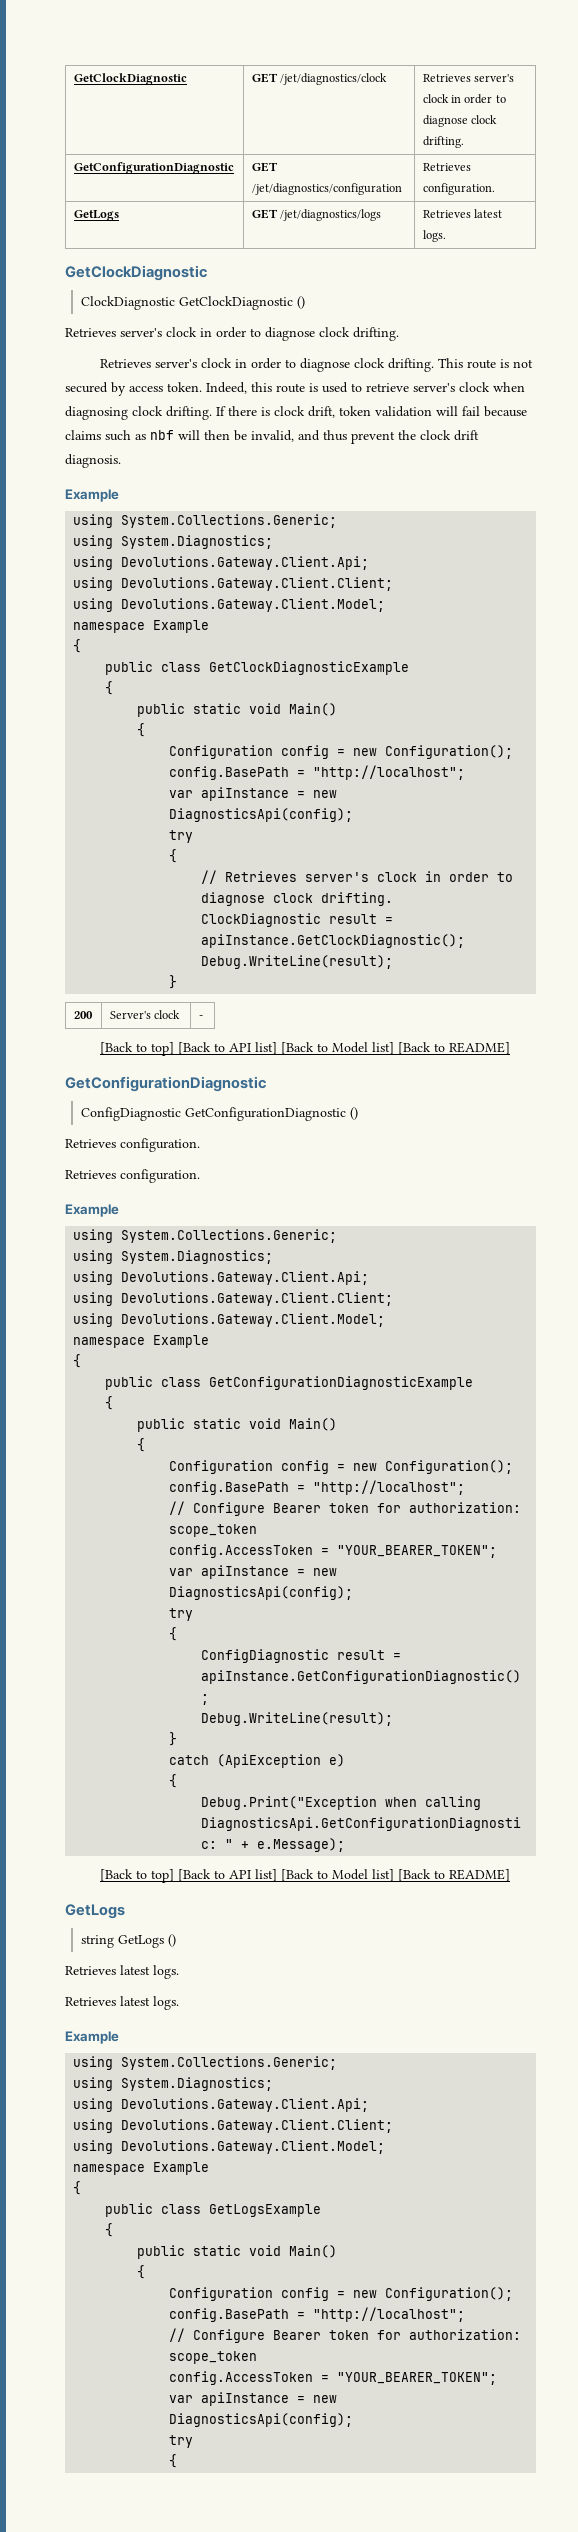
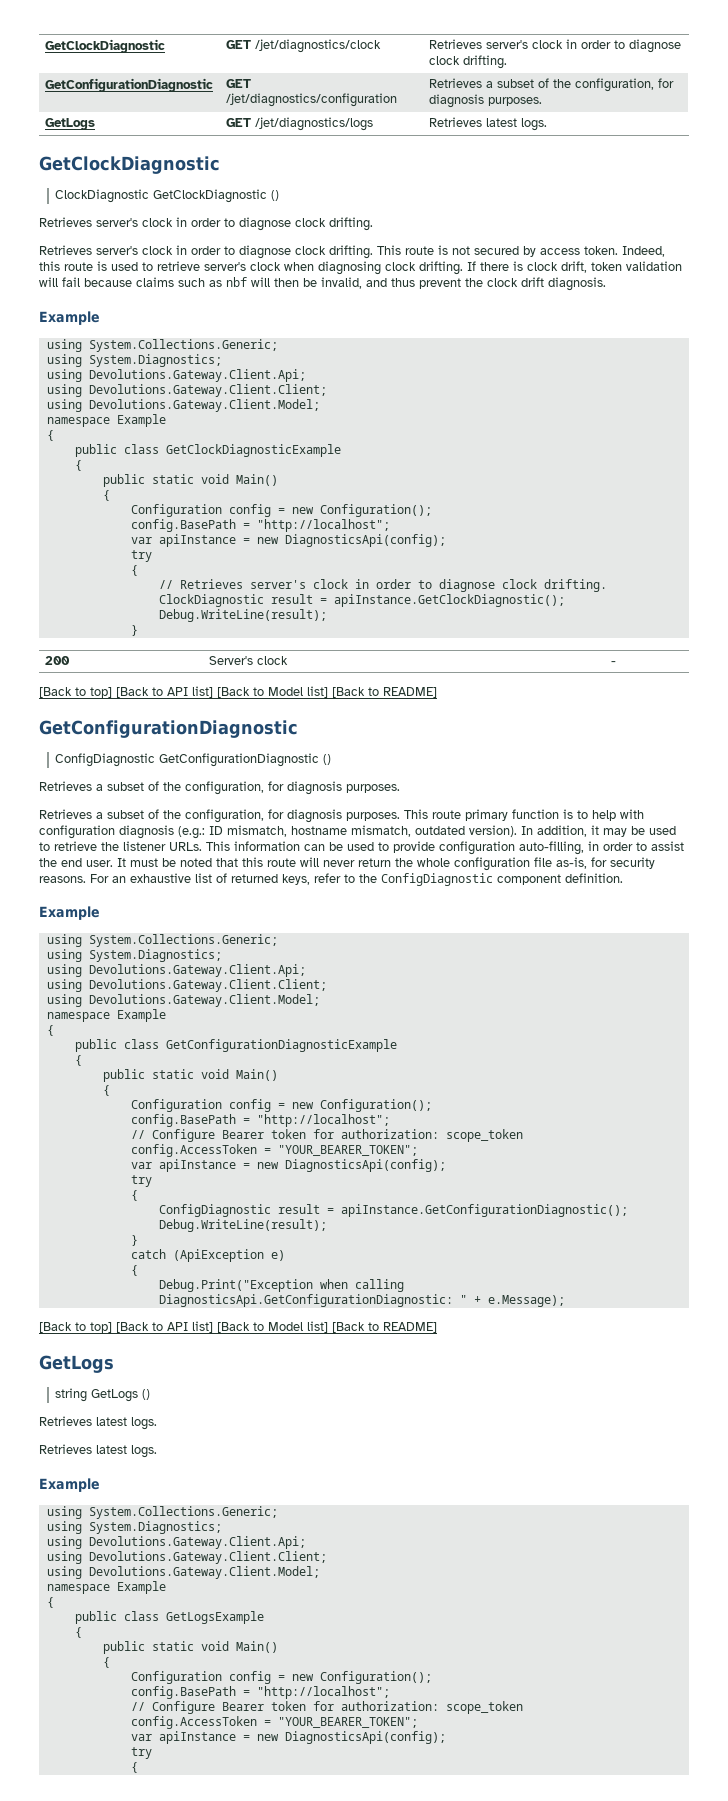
[422,183,495,195] configuration. -> [486,78,675,92] [429,94,543,108] a subset of the configuration, for diagnosis purposes.
[120,1138,200,1152] [65,1169,200,1183] configuration. // Retrieves configuration. -> [96,781,400,795] [39,809,644,823] [39,825,676,839] [39,841,684,855] [39,857,655,871] [39,873,623,886] a subset of the configuration, for diagnosis purposes. // Retrieves a subset of the configuration, for diagnosis purposes. This route primary function is to help with configuration diagnosis (e.g.: ID mismatch, hostname mismatch, outdated version). In addition, it may be used to retrieve the listener URLs. This information can be used to provide configuration auto-filling, in order to assist the end user. It must be noted that this route will never return the whole configuration file as-is, for security reasons. For an exhaustive list of returned keys, refer to the ConfigDiagnostic component definition.

